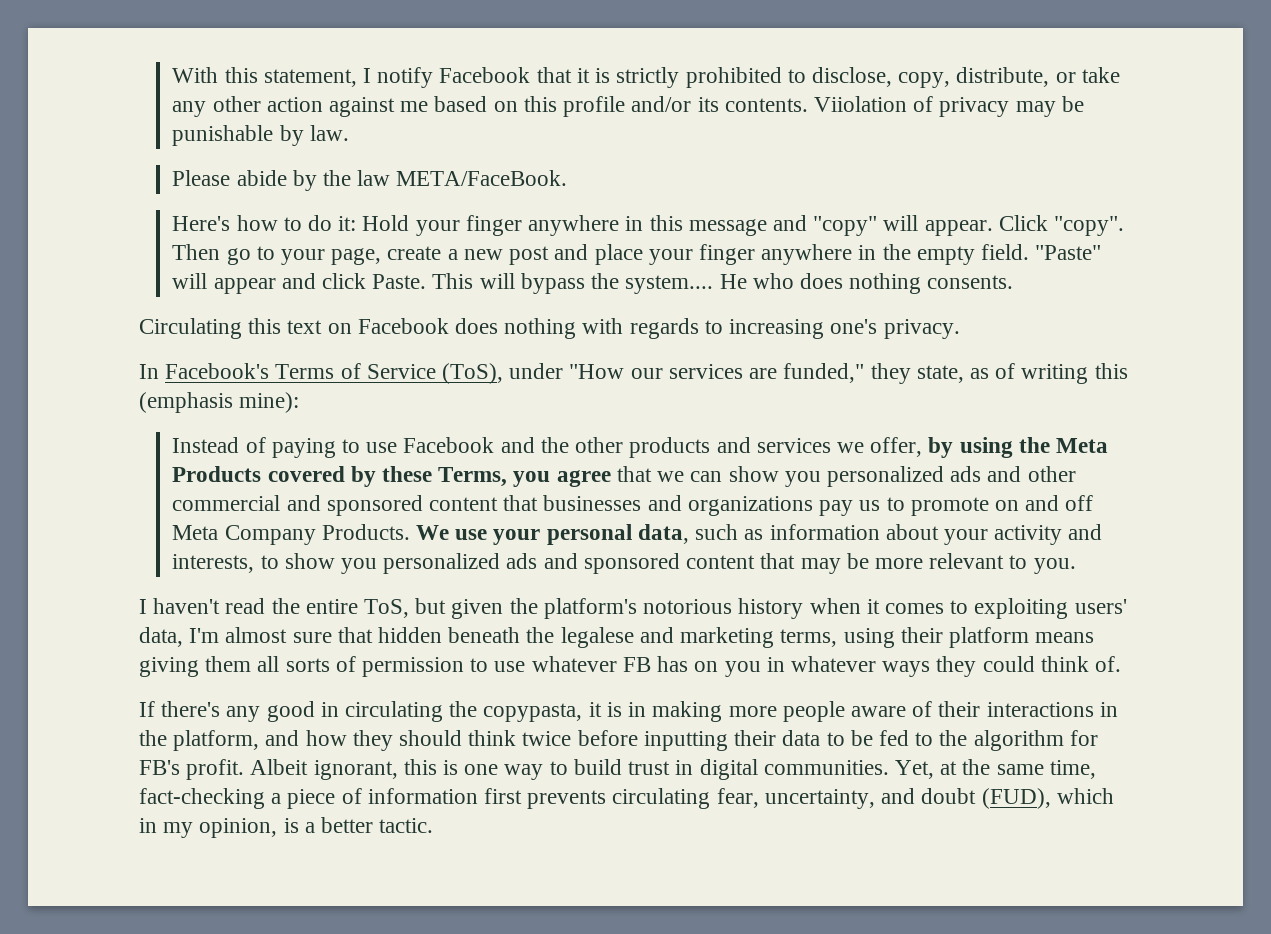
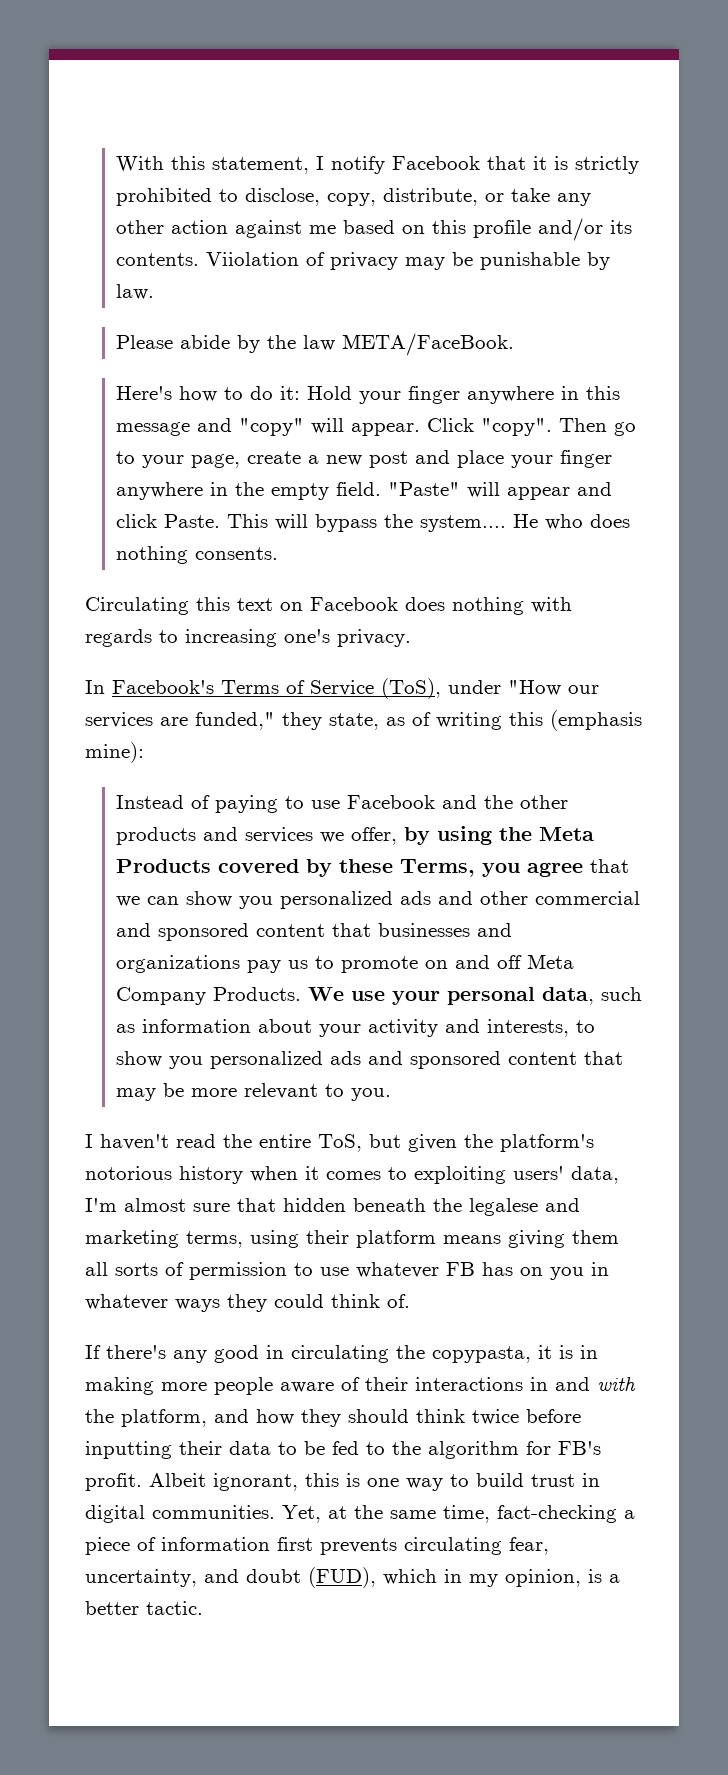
(1118, 709) none -> [555,1376,636,1391] and with

